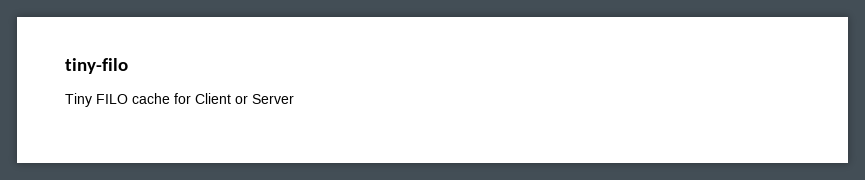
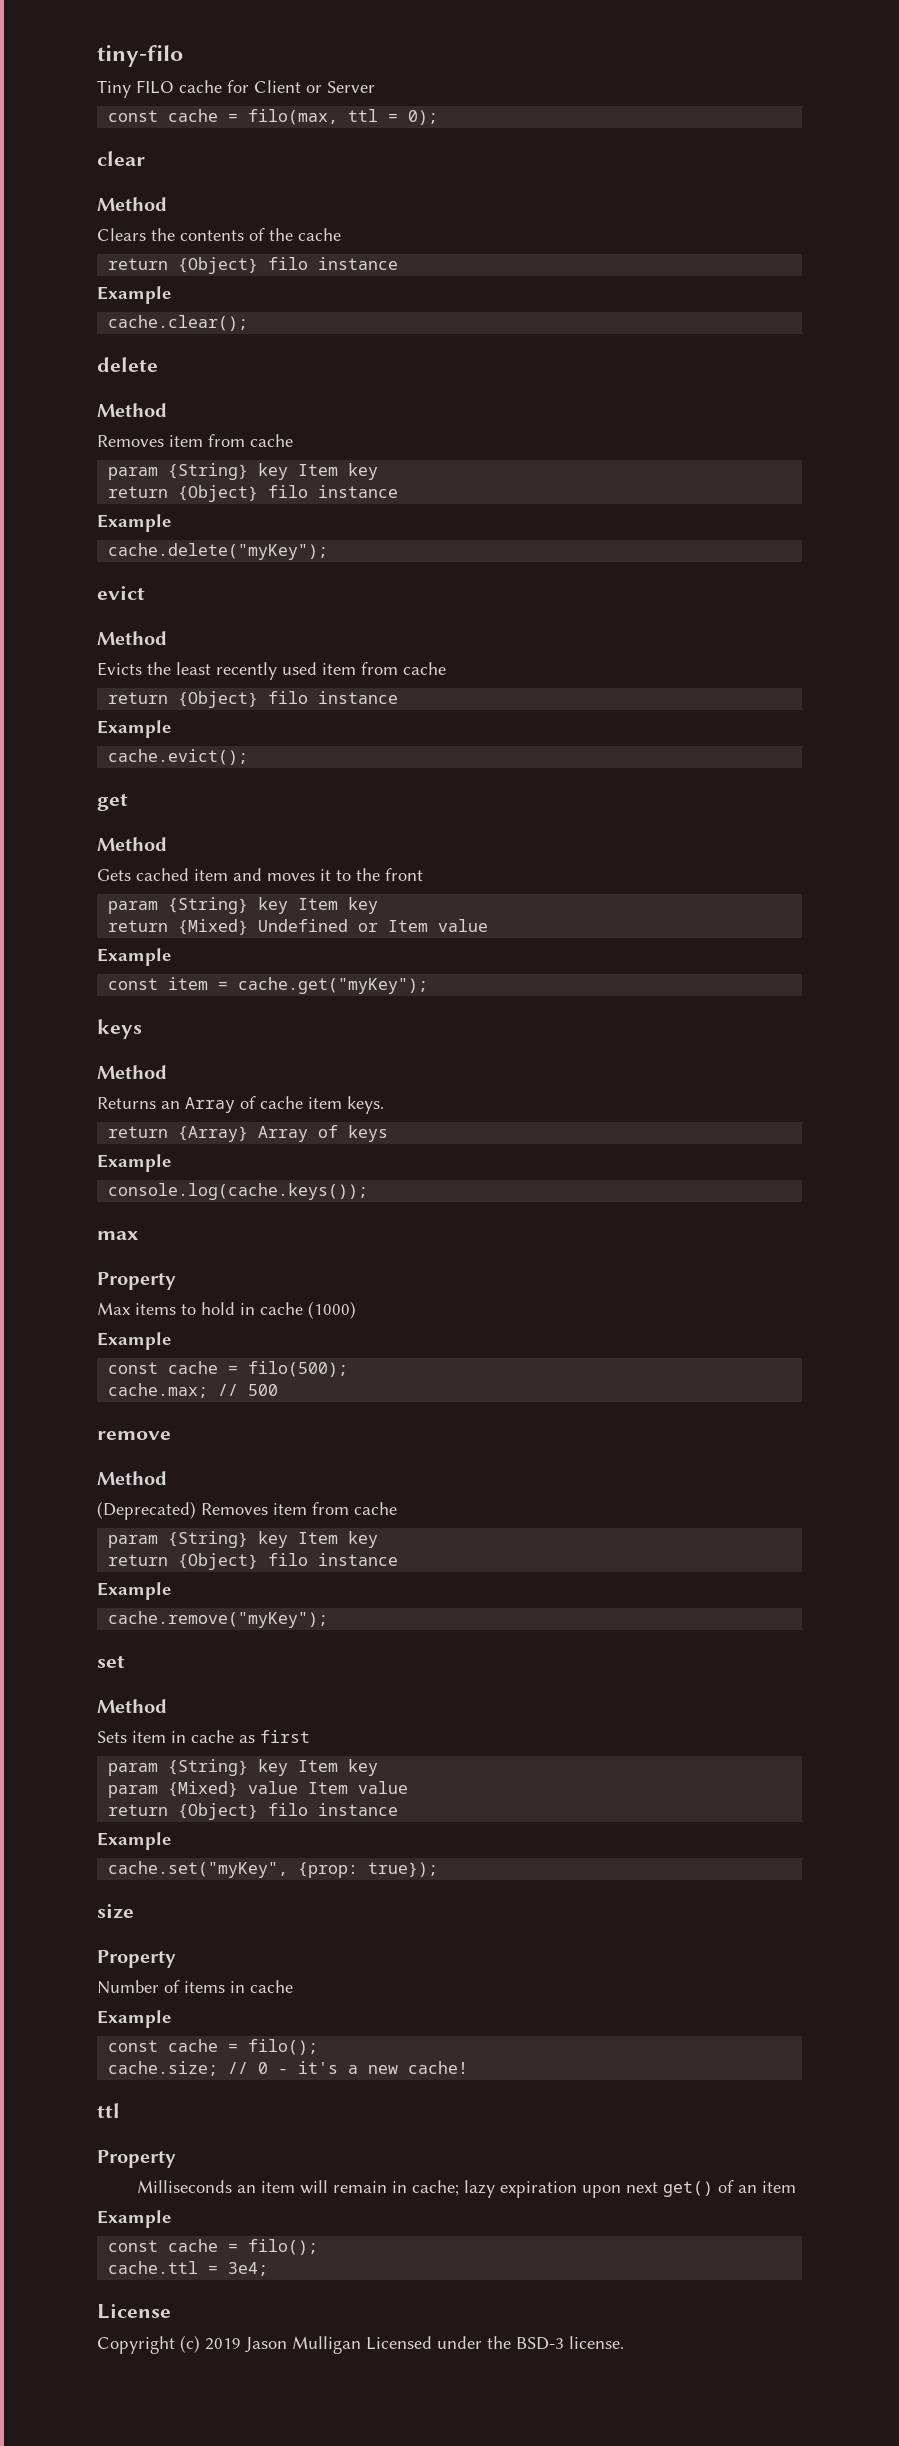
(294, 99) none -> [108,109,439,125] [97,151,145,166] [97,197,167,211] [97,228,341,241] [108,257,399,274] [97,286,171,304] [108,315,249,331] [97,357,158,372] [97,403,167,417] [97,434,293,447] [108,463,379,480] [108,485,399,502] [97,514,171,532] [108,543,329,560] [97,586,145,600] [97,631,167,645] [97,662,446,680] [108,691,399,708] [97,720,171,738] [108,749,249,765] [97,793,128,811] [97,837,167,851] [97,868,423,881] [108,897,379,914] [108,919,489,935] [97,948,171,966] [108,977,429,994] [97,1019,142,1039] [97,1065,167,1079] [97,1096,384,1114] [108,1125,389,1142] [97,1154,171,1172] [108,1183,369,1200] [97,1231,139,1240] [97,1272,176,1290] [97,1301,356,1319] [97,1332,171,1350] [108,1361,349,1377] [108,1383,279,1398] [97,1431,171,1440] [97,1471,167,1485] [97,1501,397,1520] [108,1531,379,1548] [108,1553,399,1570] [97,1582,171,1600] [108,1611,329,1628] [97,1655,125,1668] [97,1699,167,1713] [97,1730,310,1743] [108,1759,379,1776] [108,1781,409,1798] [108,1803,399,1820] [97,1832,171,1850] [108,1861,439,1878] [97,1904,134,1919] [97,1950,176,1968] [97,1980,293,1994] [97,2010,171,2028] [108,2039,319,2055] [108,2061,469,2076] [97,2103,120,2118] [97,2150,176,2168] [136,2180,796,2198] [97,2210,171,2228] [108,2239,319,2255] [108,2261,269,2276] [97,2304,171,2319] [97,2335,624,2354] // const cache = filo(max, ttl = 0); // clear // Method // Clears the contents of the cache // return {Object} filo instance // Example // cache.clear(); // delete // Method // Removes item from cache // param {String} key Item key // return {Object} filo instance // Example // cache.delete("myKey"); // evict // Method // Evicts the least recently used item from cache // return {Object} filo instance // Example // cache.evict(); // get // Method // Gets cached item and moves it to the front // param {String} key Item key // return {Mixed} Undefined or Item value // Example // const item = cache.get("myKey"); // keys // Method // Returns an Array of cache item keys. // return {Array} Array of keys // Example // console.log(cache.keys()); // max // Property // Max items to hold in cache (1000) // Example // const cache = filo(500); // cache.max; // 500 // remove // Method // (Deprecated) Removes item from cache // param {String} key Item key // return {Object} filo instance // Example // cache.remove("myKey"); // set // Method // Sets item in cache as first // param {String} key Item key // param {Mixed} value Item value // return {Object} filo instance // Example // cache.set("myKey", {prop: true}); // size // Property // Number of items in cache // Example // const cache = filo(); // cache.size; // 0 - it's a new cache! // ttl // Property // Milliseconds an item will remain in cache; lazy expiration upon next get() of an item // Example // const cache = filo(); // cache.ttl = 3e4; // License // Copyright (c) 2019 Jason Mulligan Licensed under the BSD-3 license.

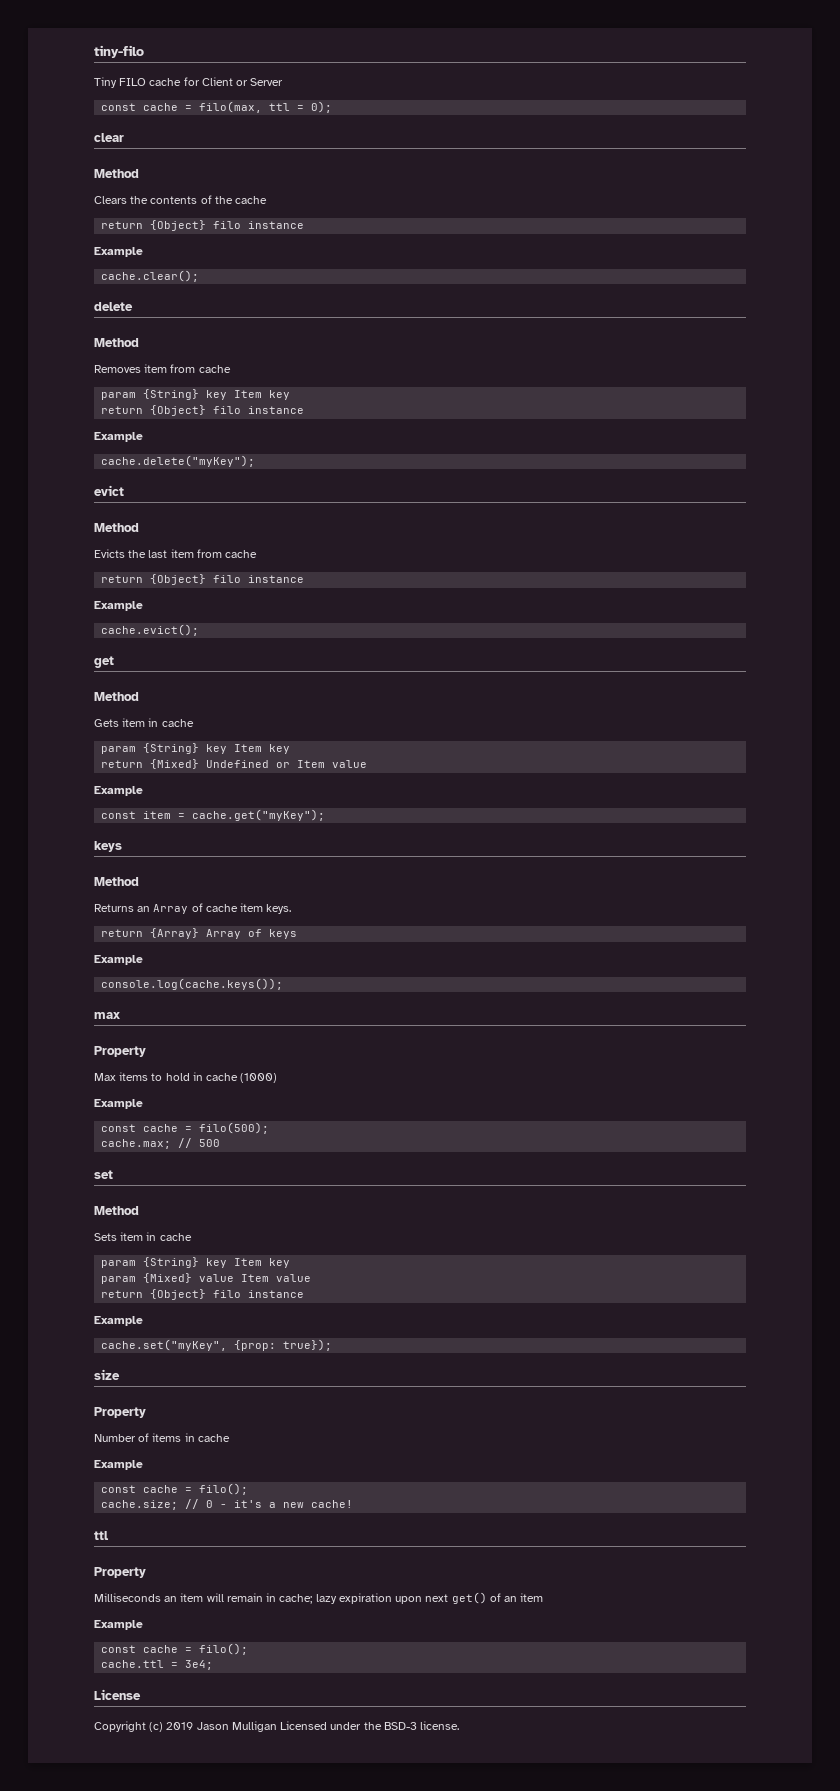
[176,662,317,680] least recently used -> [148,550,168,558] last
[136,868,423,881] cached item and moves it to the front -> [122,718,194,727] item in cache
[97,1431,171,1440] [97,1471,167,1485] [97,1501,397,1520] [108,1531,379,1548] [108,1553,399,1570] [97,1582,171,1600] [108,1611,329,1628] // remove // Method // (Deprecated) Removes item from cache // param {String} key Item key // return {Object} filo instance // Example // cache.remove("myKey"); -> (221, 1143) none
[239,1730,310,1743] as first -> (192, 1237) none

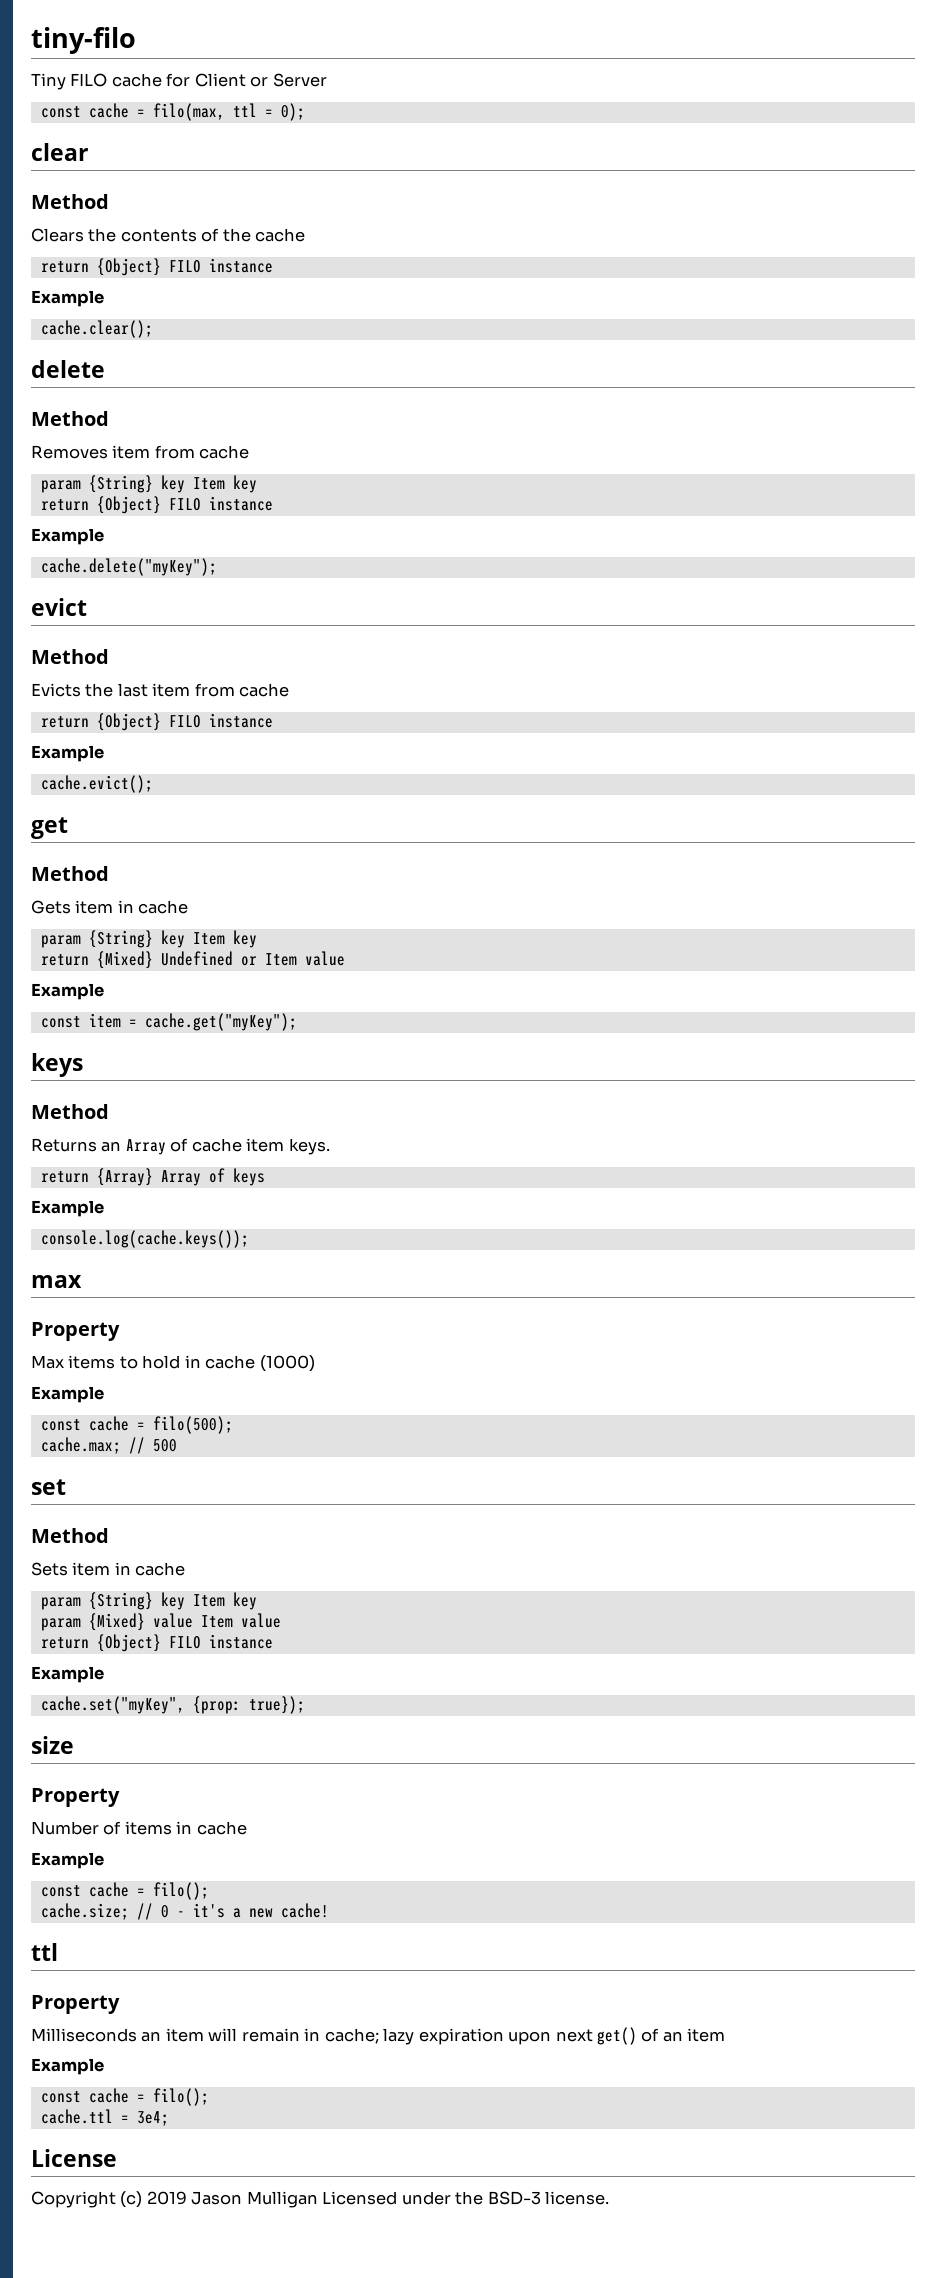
[213,221,242,229] filo -> [168,260,201,273] FILO
[213,406,242,414] filo -> [168,498,201,511] FILO
[213,575,242,583] filo -> [168,715,201,728] FILO
[213,1290,242,1298] filo -> [168,1636,201,1649] FILO

